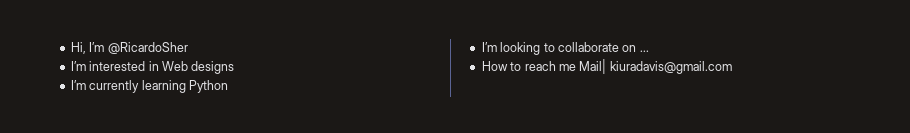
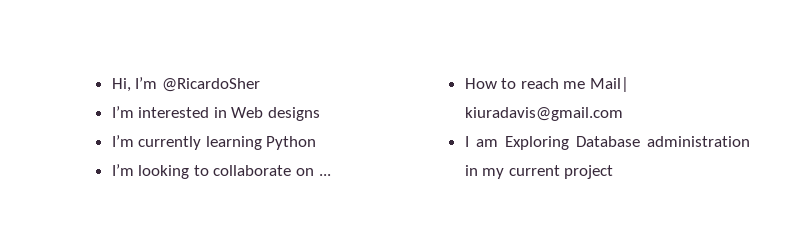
(732, 67) none -> [464,136,750,150] [464,165,614,179] // I am Exploring Database administration in my current project

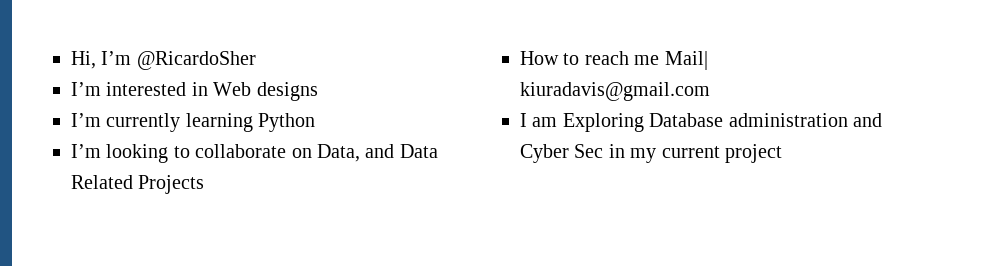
[318,174,331,176] ... -> [317,144,438,162] [71,175,205,194] Data, and Data Related Projects
(750, 141) none -> [853,113,882,127] [520,144,604,163] and Cyber Sec

